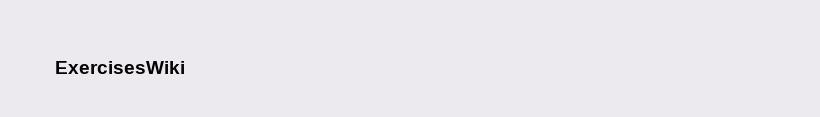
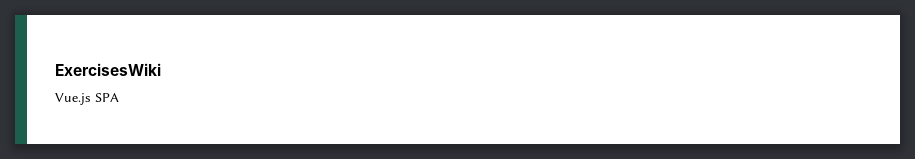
(185, 67) none -> [55,93,119,105] // Vue.js SPA

